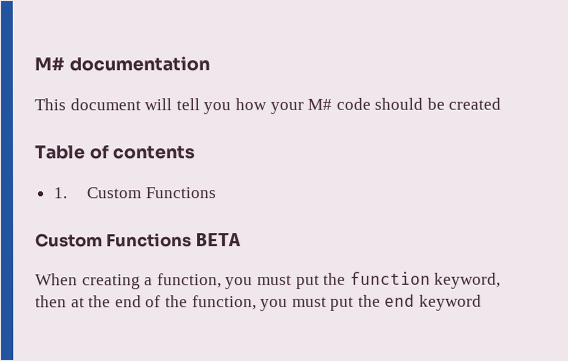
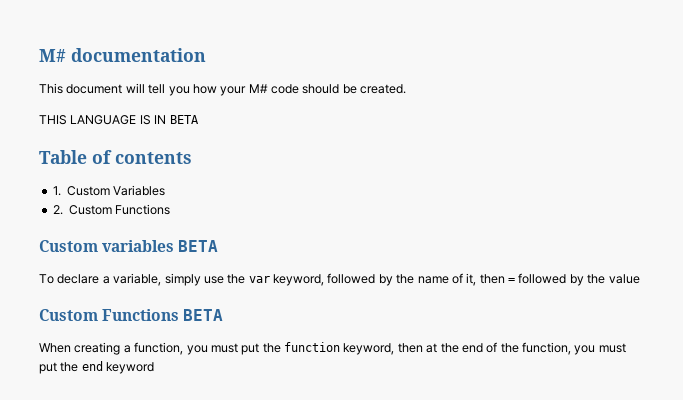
[448,97,502,110] created -> [360,84,407,94] [39,115,199,125] created. // THIS LANGUAGE IS IN BETA
[145,187,217,199] Functions -> [113,185,166,196] [52,204,171,215] [39,240,219,252] [39,273,640,286] Variables // 2. Custom Functions // Custom variables BETA // To declare a variable, simply use the var keyword, followed by the name of it, then = followed by the value

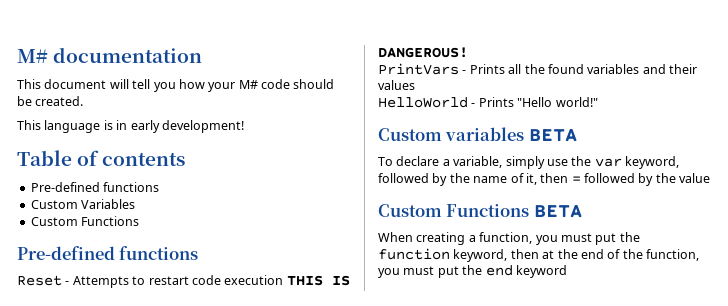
[39,115,199,125] THIS LANGUAGE IS IN BETA -> [17,120,244,133] This language is in early development!
[52,186,61,196] 1. -> [30,182,160,192] Pre-defined functions //
[52,204,171,215] 2. Custom Functions -> [30,216,140,226] [17,246,199,260] [17,275,350,288] [378,47,468,58] [378,63,697,75] [378,80,415,90] [378,97,598,108] Custom Functions // Pre-defined functions // Reset - Attempts to restart code execution THIS IS DANGEROUS! // PrintVars - Prints all the found variables and their values // HelloWorld - Prints "Hello world!"

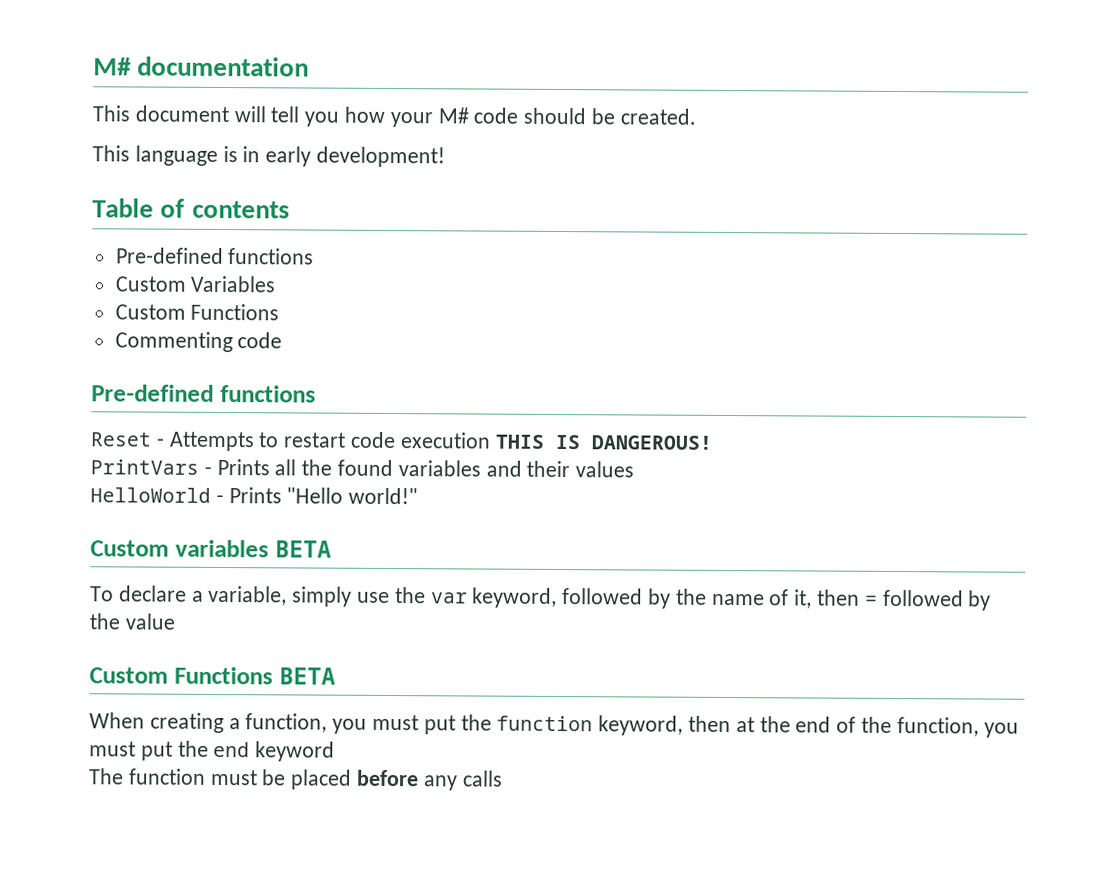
(140, 221) none -> [114,331,283,353] // Commenting code
(567, 271) none -> [88,768,503,791] // The function must be placed before any calls

